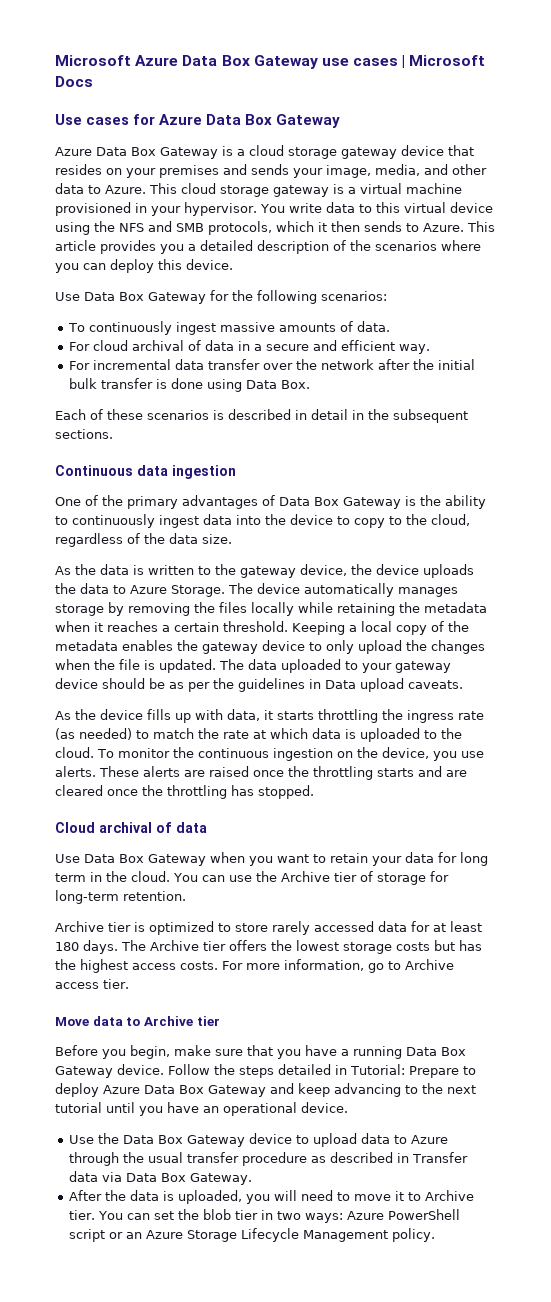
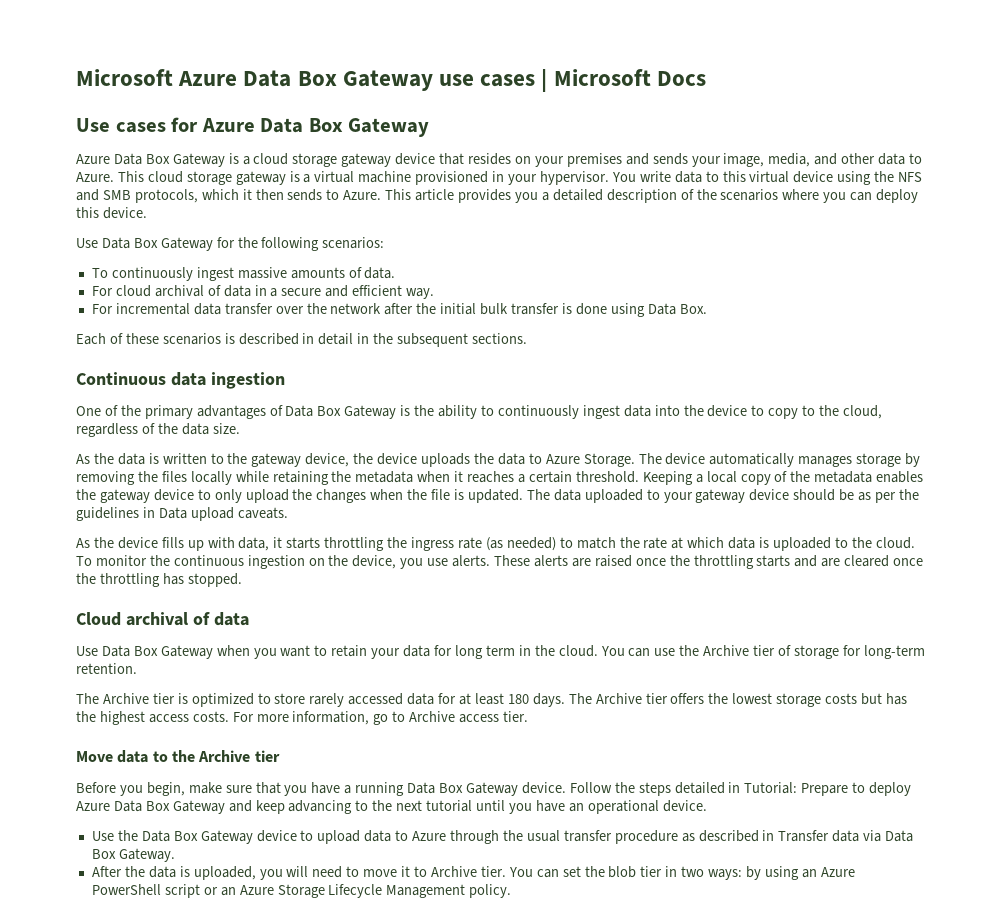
(186, 896) none -> [76,693,99,704] The
(141, 1021) none -> [171,750,195,762] the
(343, 1218) none -> [745,866,817,880] by using an

